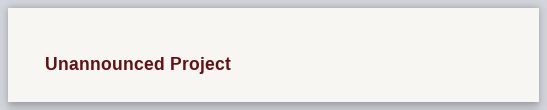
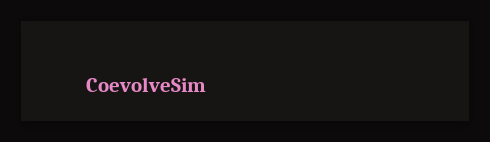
[45,57,231,74] Unannounced Project -> [86,77,206,92] CoevolveSim

